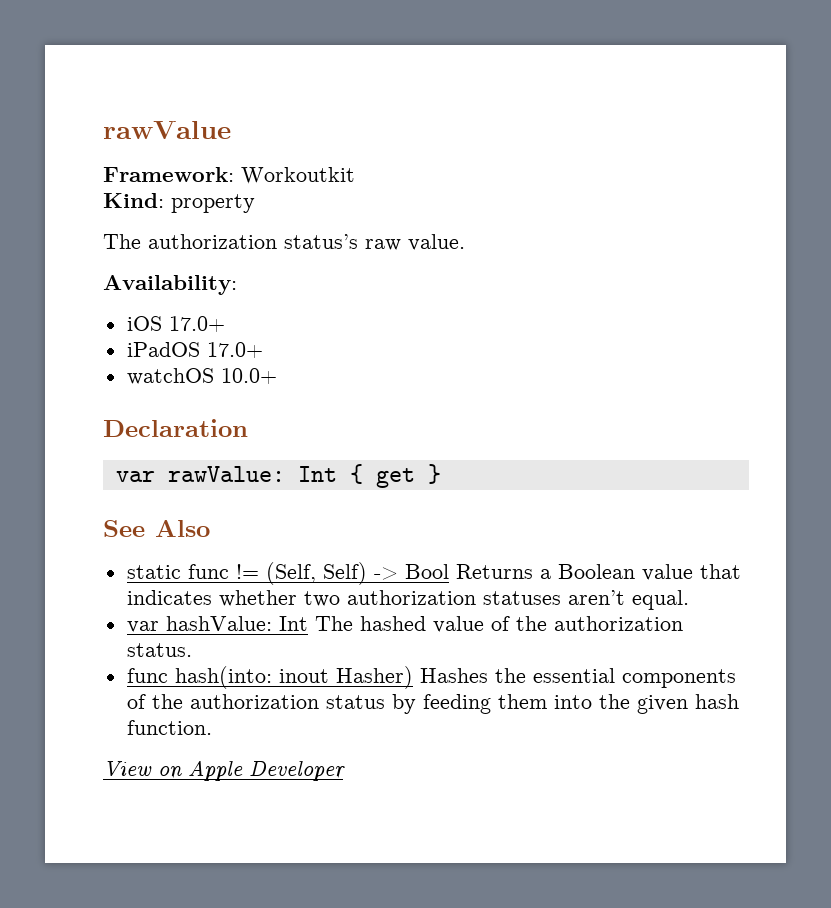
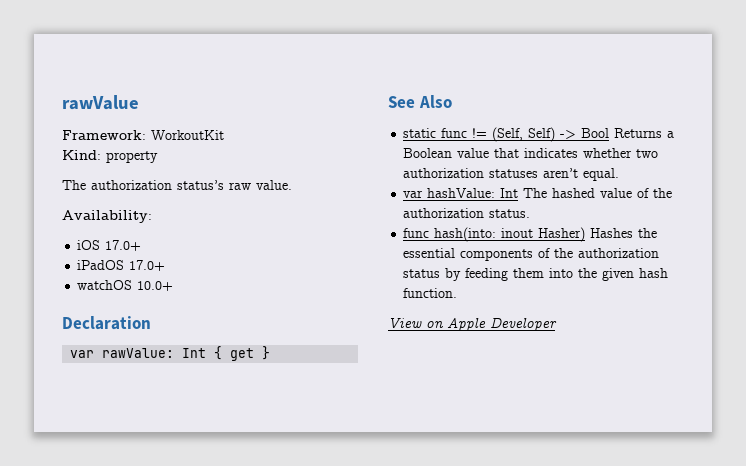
[241,167,355,184] Workoutkit -> [151,130,224,140] WorkoutKit

